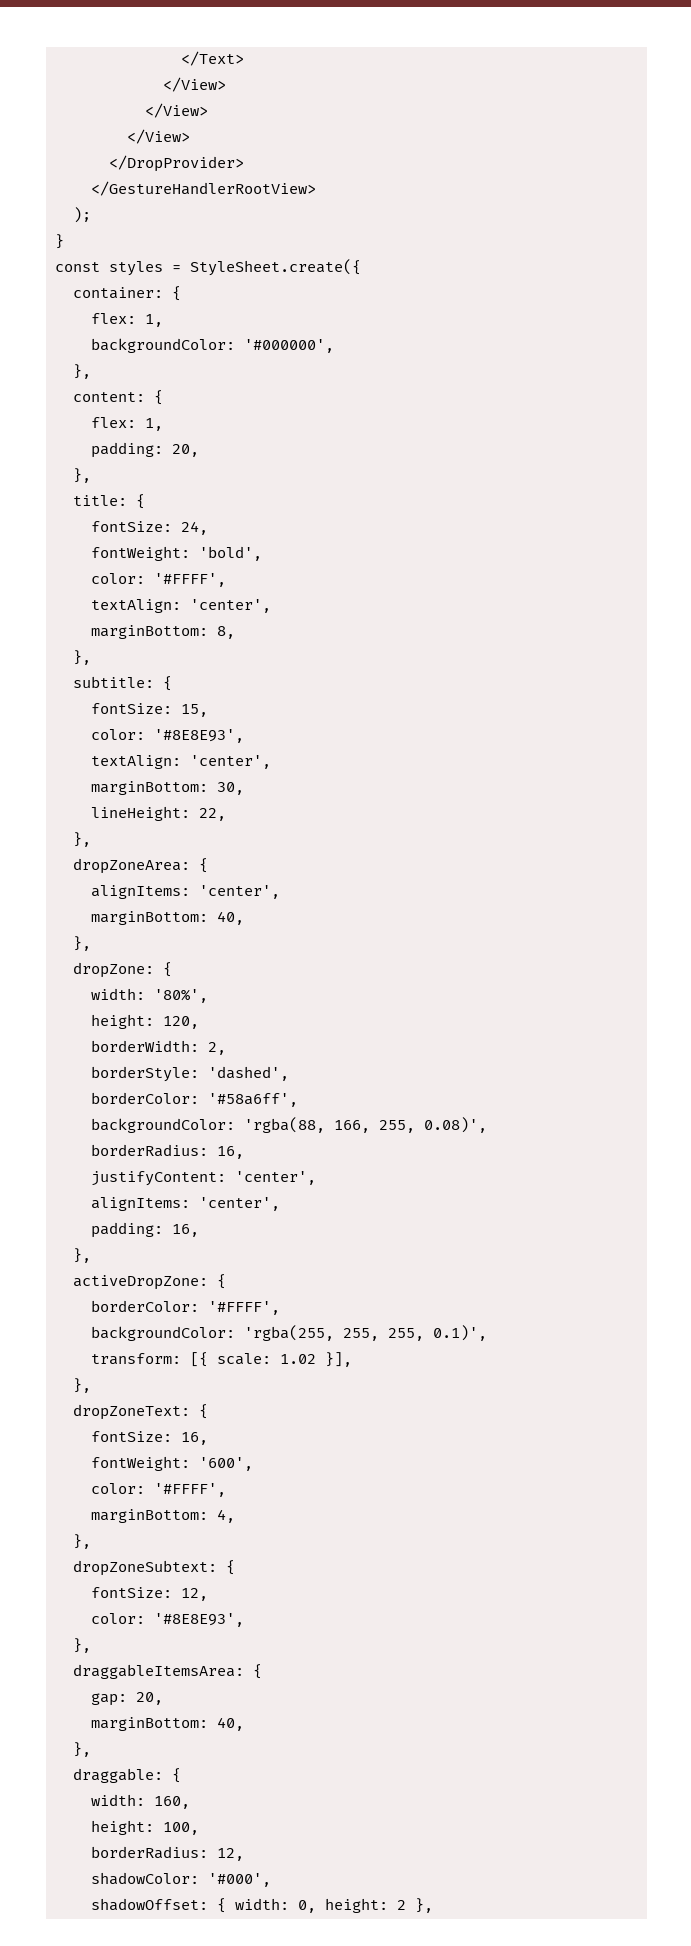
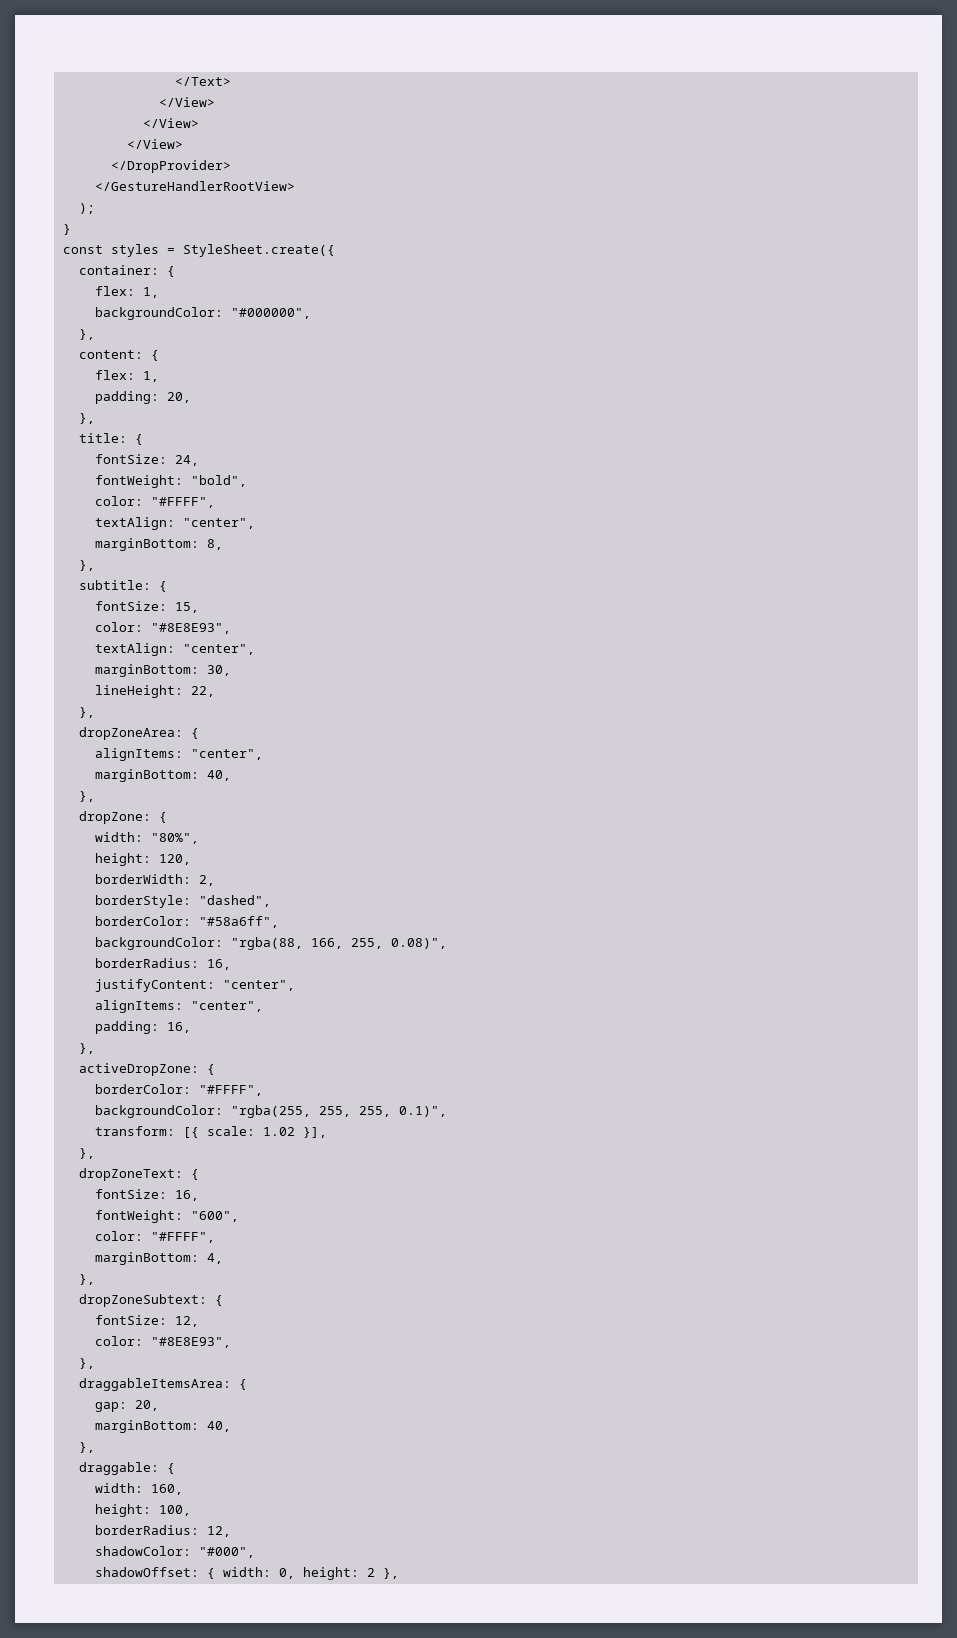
[243,339,334,353] '#000000', -> [230,308,311,319] "#000000",
[198,546,262,561] [90,573,226,587] [90,599,271,613] 'bold', // color: '#FFFF', // textAlign: 'center', -> [190,475,247,487] [94,496,215,508] [94,517,255,530] "bold", // color: "#FFFF", // textAlign: "center",
[153,729,244,743] [90,755,271,769] '#8E8E93', // textAlign: 'center', -> [150,623,231,634] [94,643,255,656] "#8E8E93", // textAlign: "center",
[198,885,280,899] 'center', -> [190,749,263,760] "center",
[153,989,208,1003] '80%', -> [150,833,199,844] "80%",
[207,1066,289,1081] [90,1092,298,1107] [90,1117,325,1133] 'dashed', // borderColor: '#58a6ff', // backgroundColor: 'rgba(88, -> [198,895,271,907] [94,916,279,928] [94,937,303,950] "dashed", // borderColor: "#58a6ff", // backgroundColor: "rgba(88,
[423,1117,487,1133] 0.08)', -> [390,938,447,949] 0.08)",
[234,1171,316,1185] [90,1197,280,1211] 'center', // alignItems: 'center', -> [222,980,295,991] [94,1000,263,1013] "center", // alignItems: "center",
[207,1301,280,1315] [90,1325,334,1341] '#FFFF', // backgroundColor: 'rgba(255, -> [198,1085,263,1096] [94,1105,311,1118] "#FFFF", // backgroundColor: "rgba(255,
[432,1325,487,1341] 0.1)', -> [398,1106,447,1117] 0.1)",
[198,1457,253,1471] [90,1483,226,1497] '600', // color: '#FFFF', -> [190,1211,239,1222] [94,1231,215,1243] "600", // color: "#FFFF",
[153,1613,244,1627] '#8E8E93', -> [150,1337,231,1348] "#8E8E93",
[207,1873,271,1887] '#000', -> [198,1547,255,1558] "#000",

